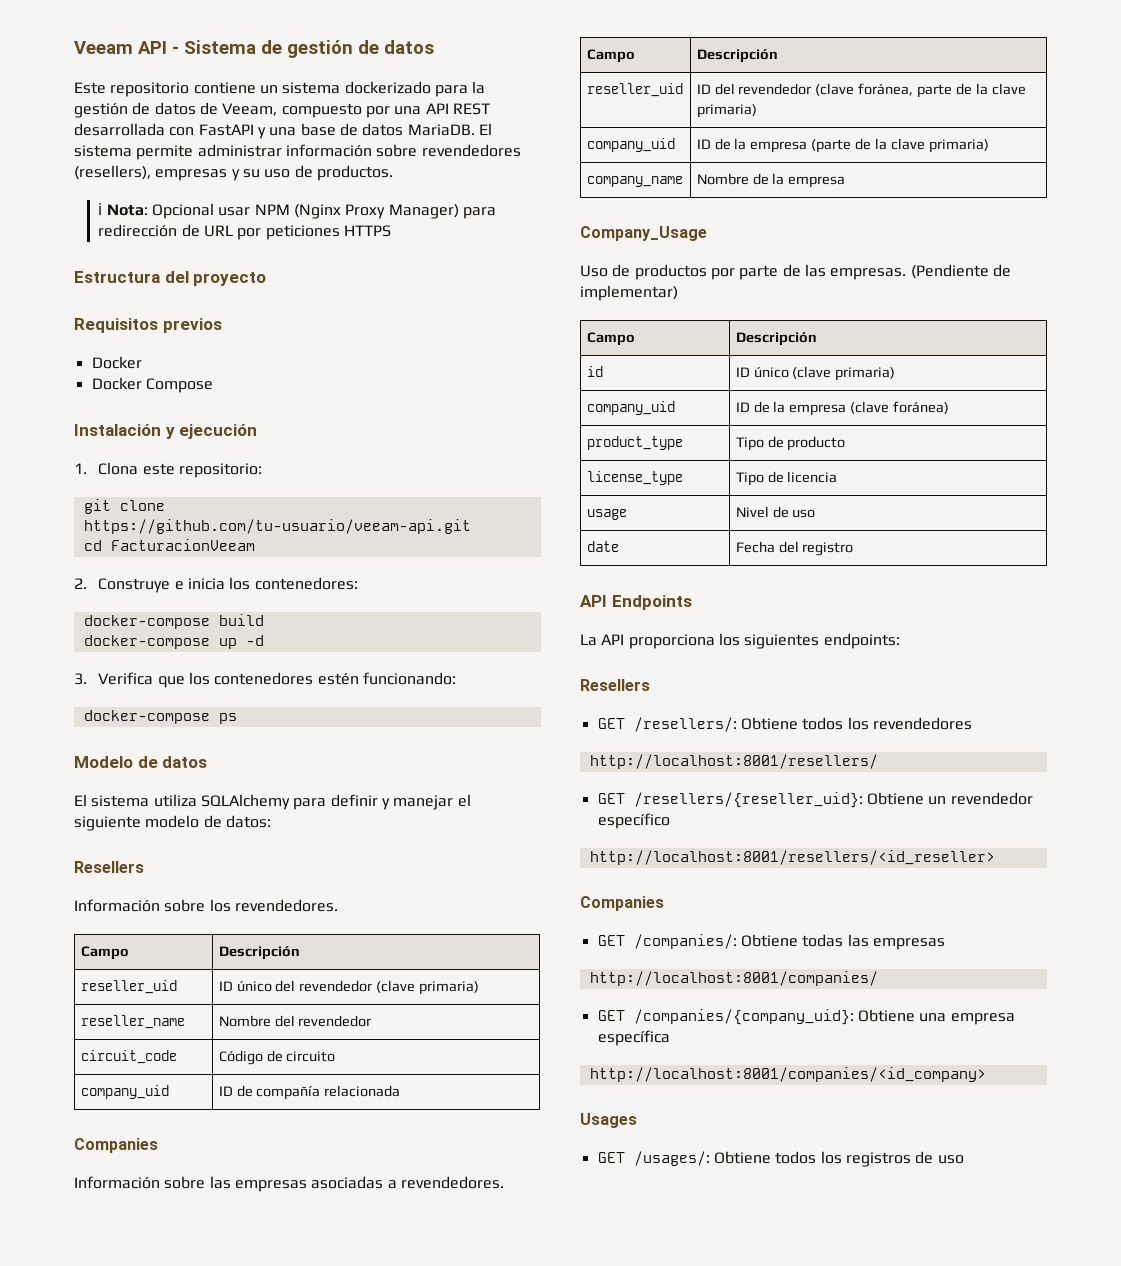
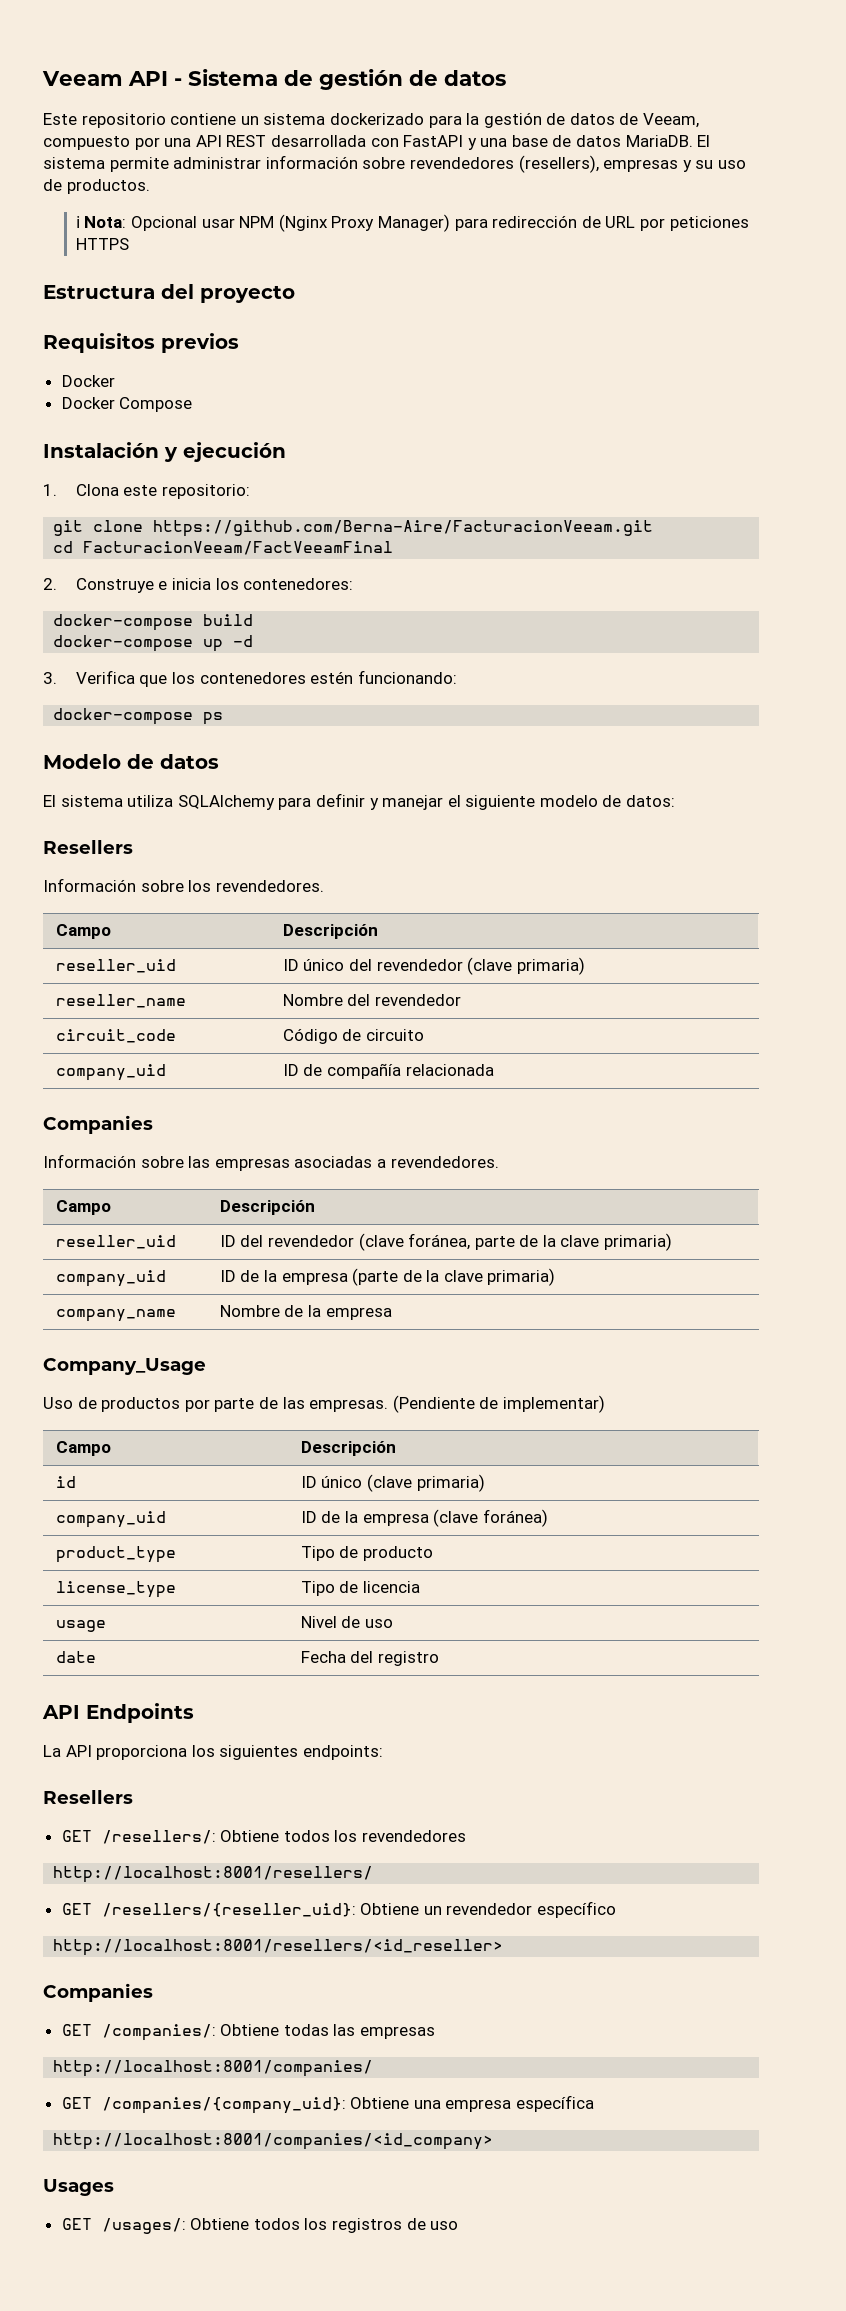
[83,519,471,534] https://github.com/tu-usuario/veeam-api.git -> [153,520,654,537] https://github.com/Berna-Aire/FacturacionVeeam.git
[110,539,255,551] FacturacionVeeam -> [83,541,394,555] FacturacionVeeam/FactVeeamFinal

